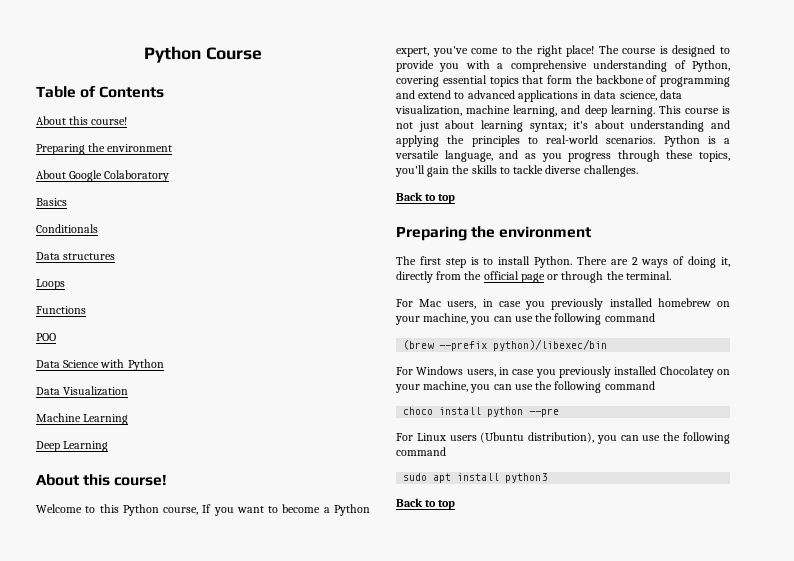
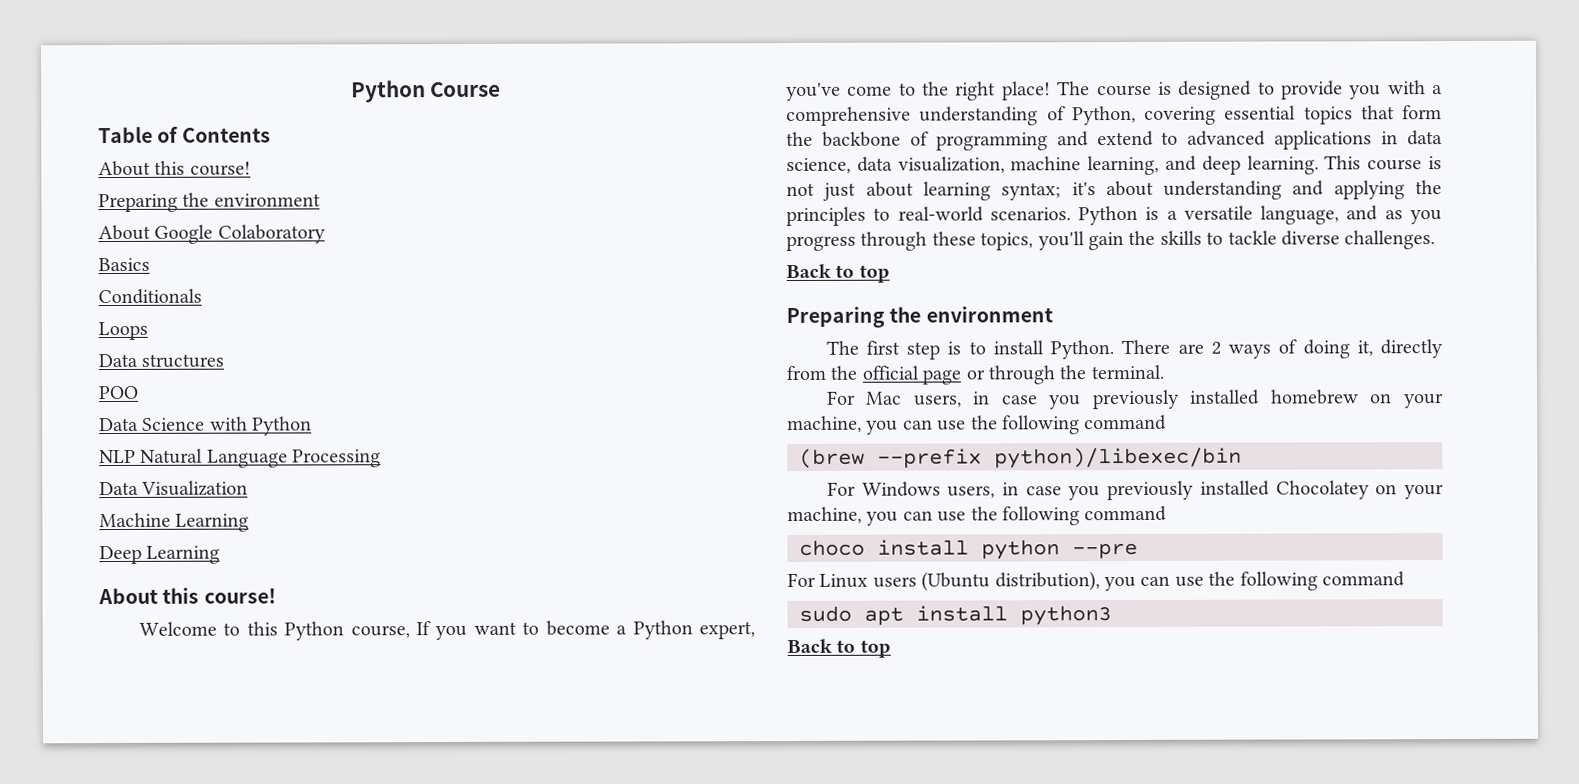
(98, 228) none -> [98,321,148,341] // Loops
[36,279,65,290] [36,306,86,314] // Loops // Functions -> (225, 360) none
(164, 365) none -> [99,448,382,468] // NLP Natural Language Processing

